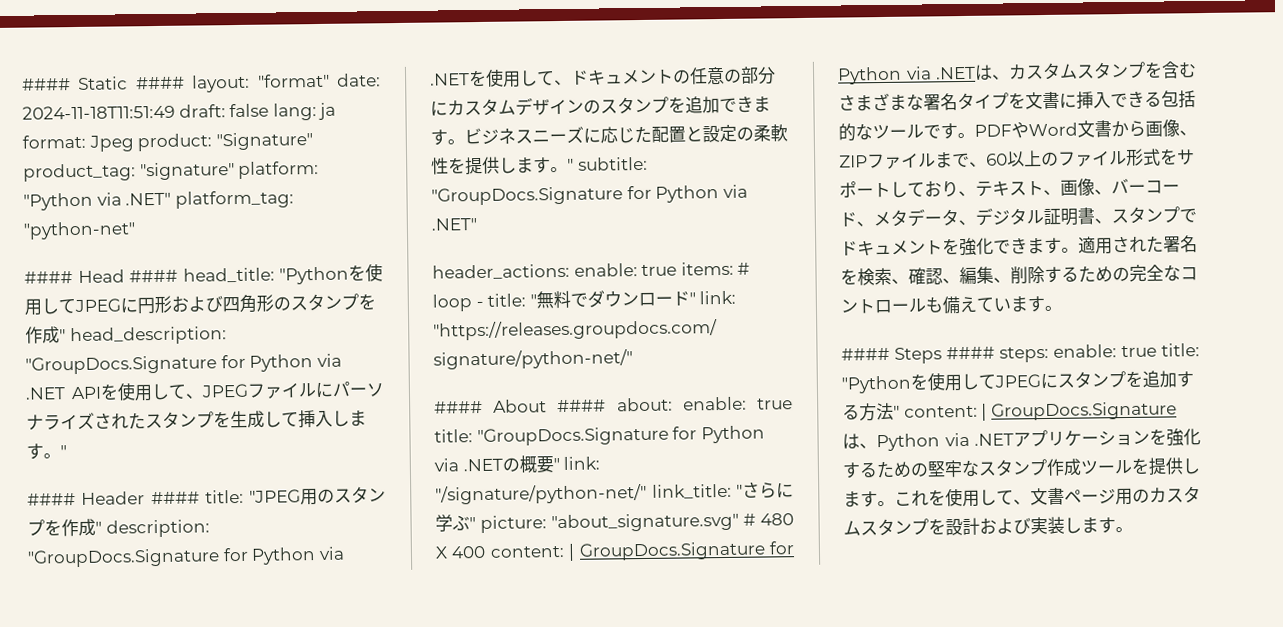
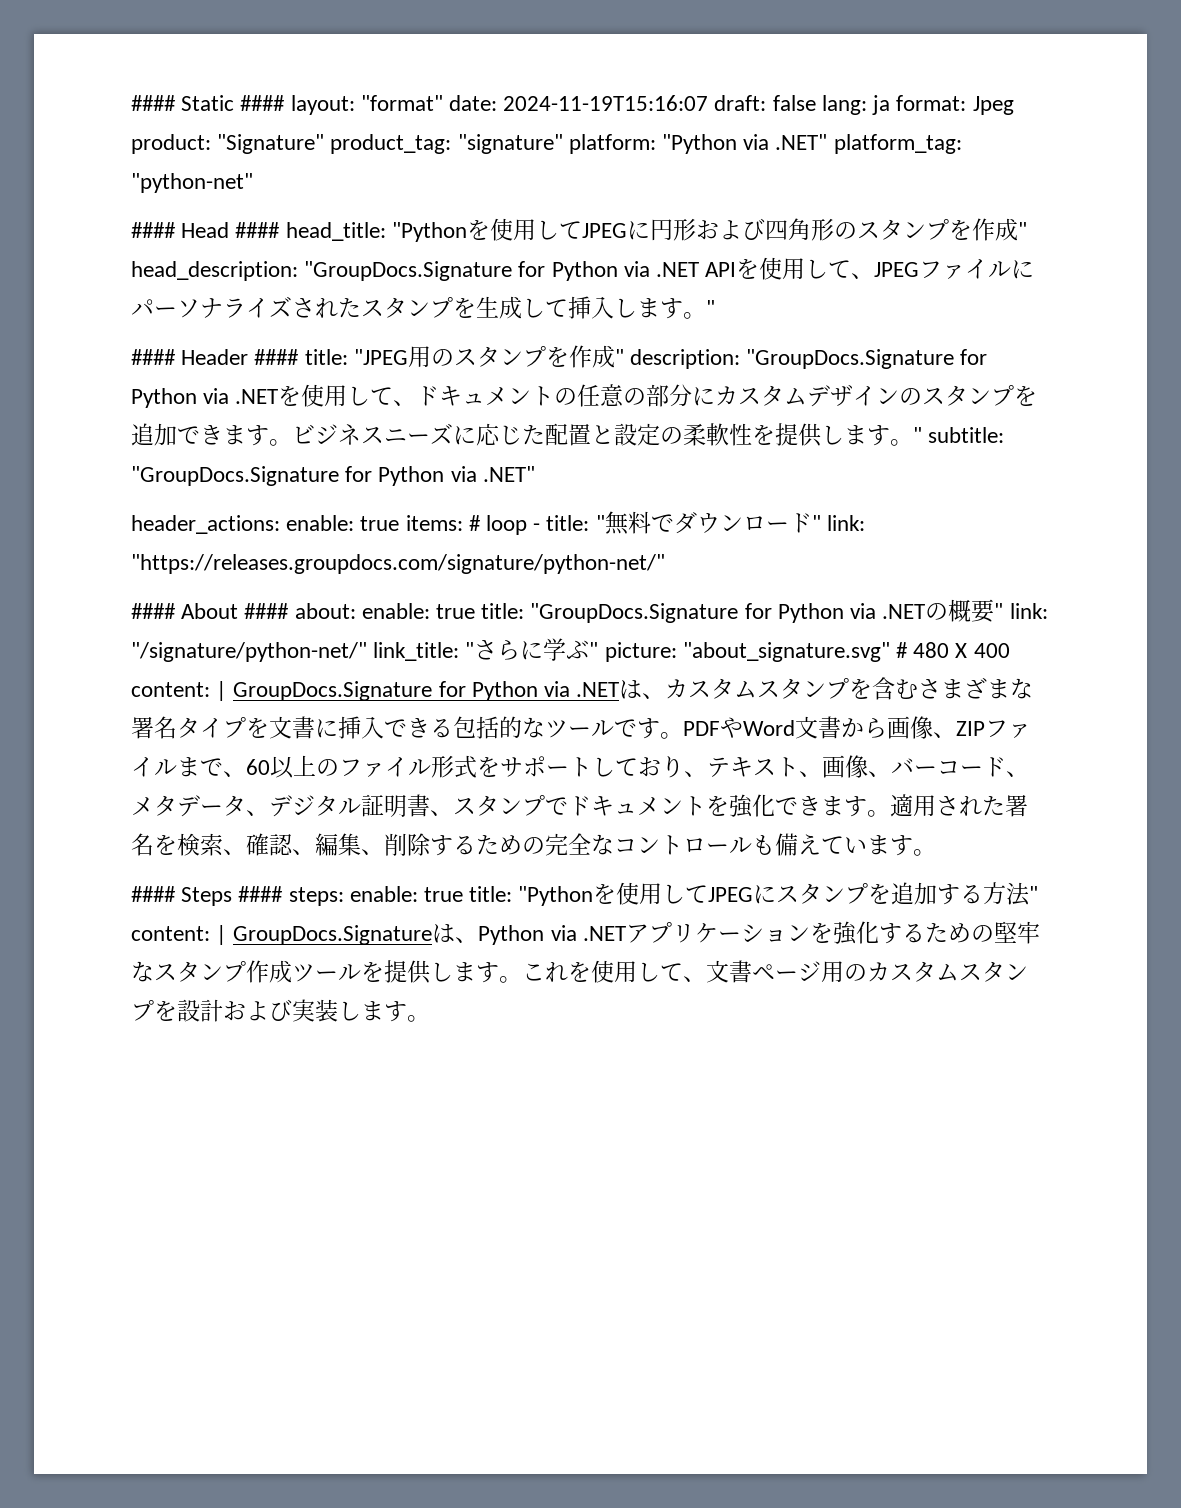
[22,104,175,120] 2024-11-18T11:51:49 -> [503,95,709,111] 2024-11-19T15:16:07

